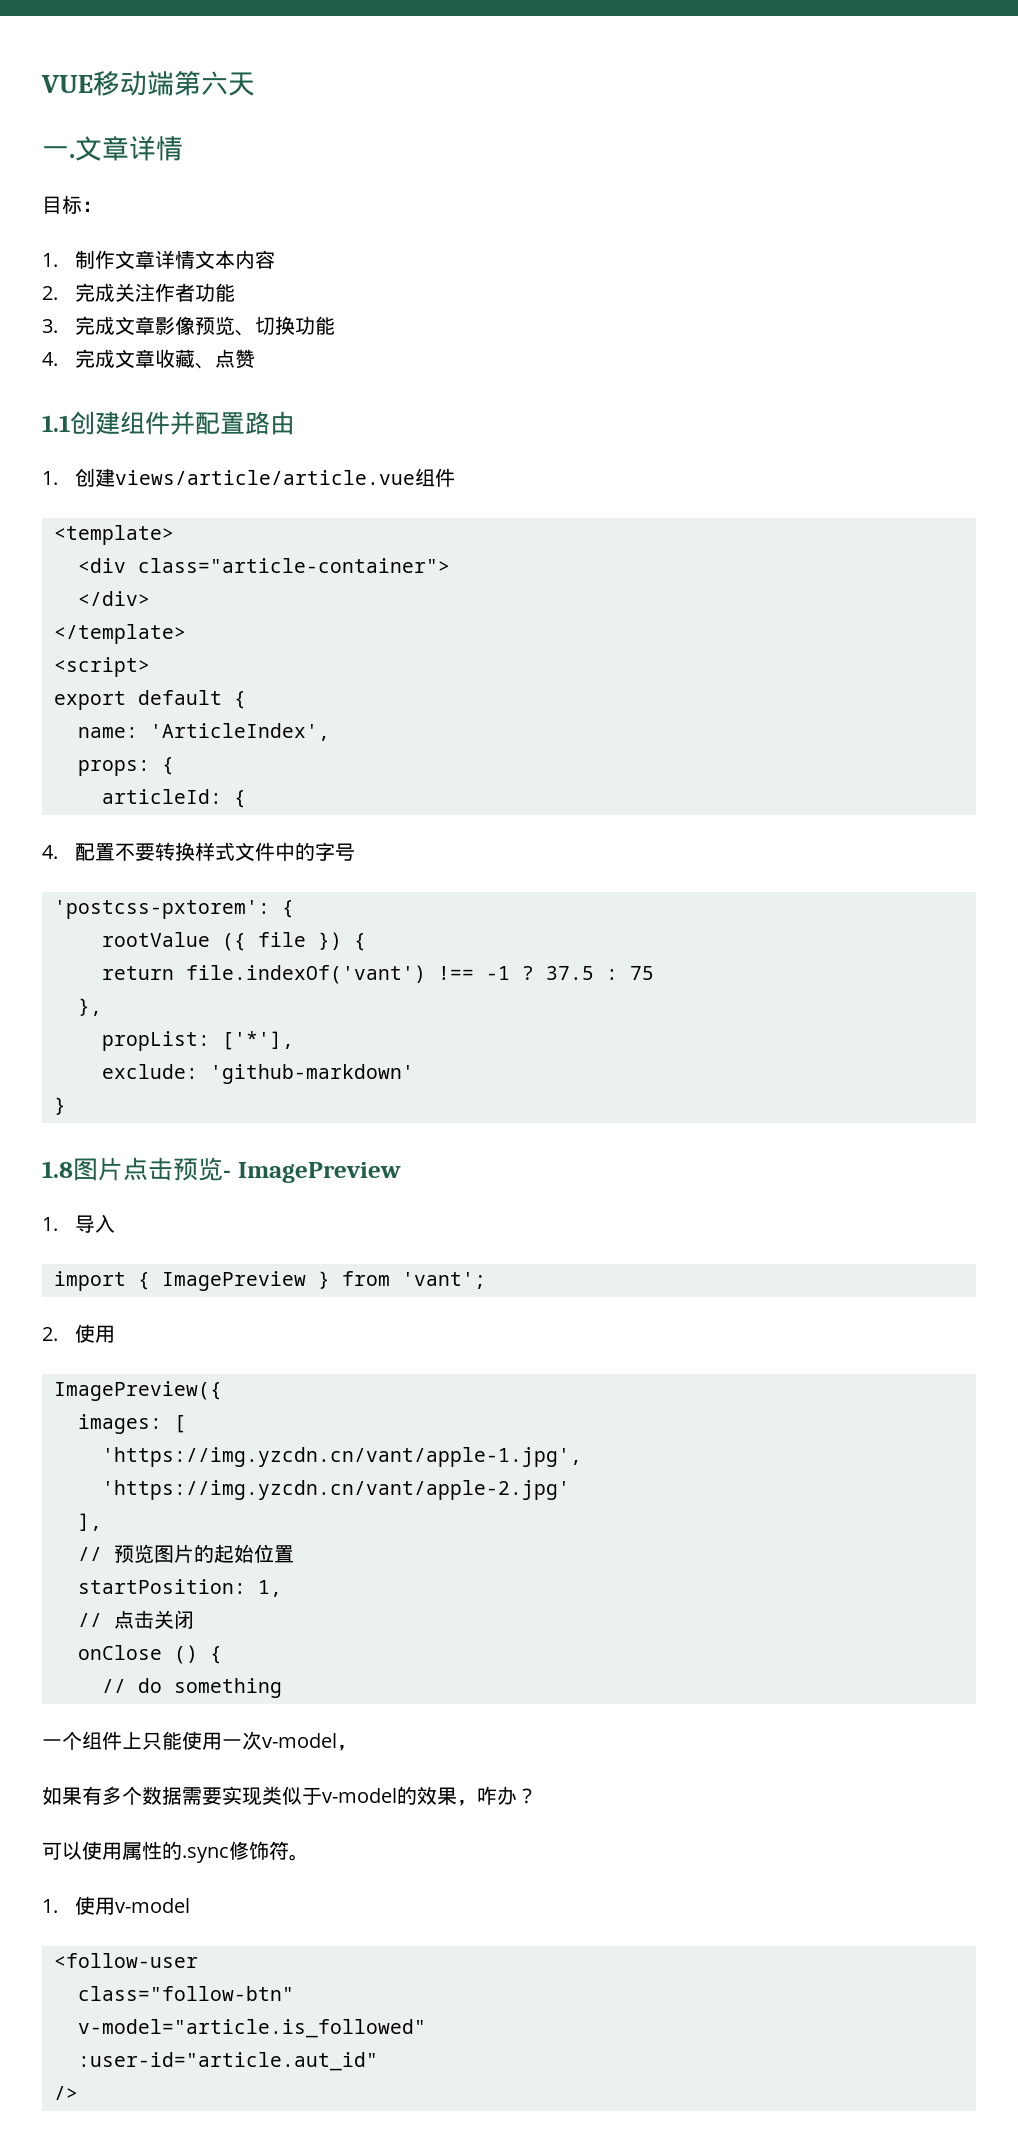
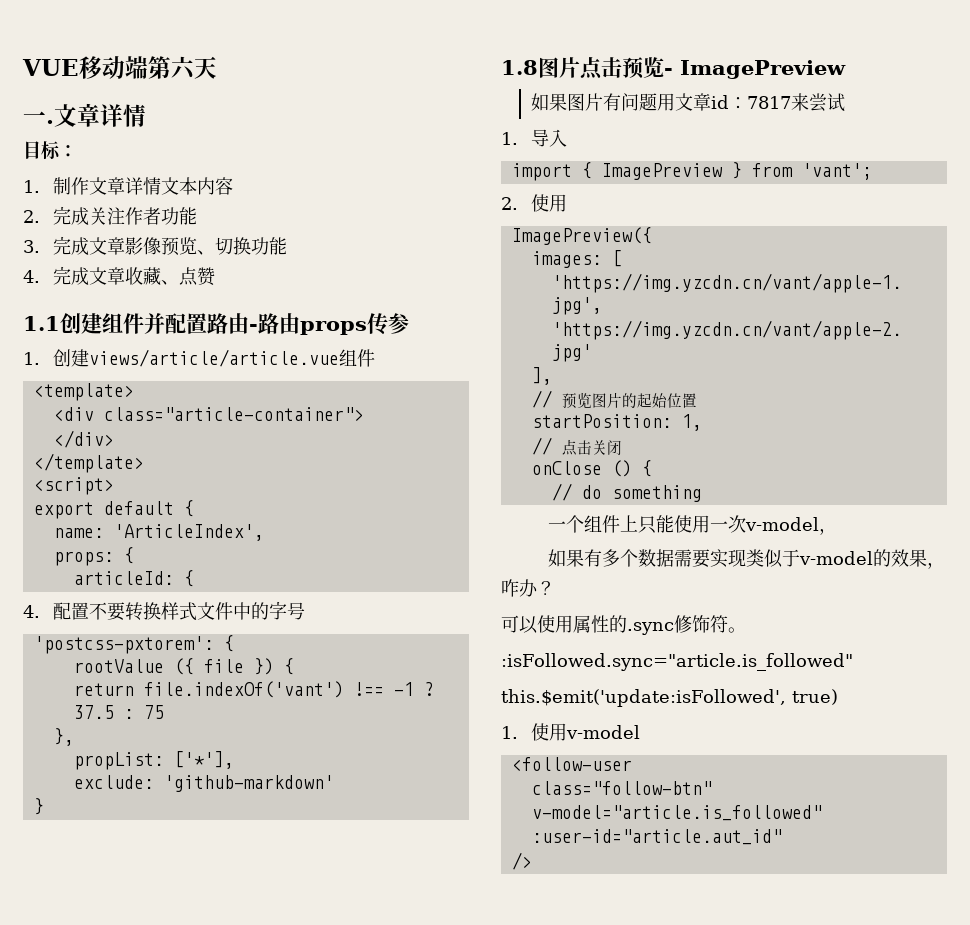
(295, 423) none -> [249,313,409,335] -路由props传参
(401, 1172) none -> [531,93,846,112] // 如果图片有问题用文章id：7817来尝试
(309, 1857) none -> [501,653,853,671] [501,689,838,707] // :isFollowed.sync="article.is_followed" // this.$emit('update:isFollowed', true)

